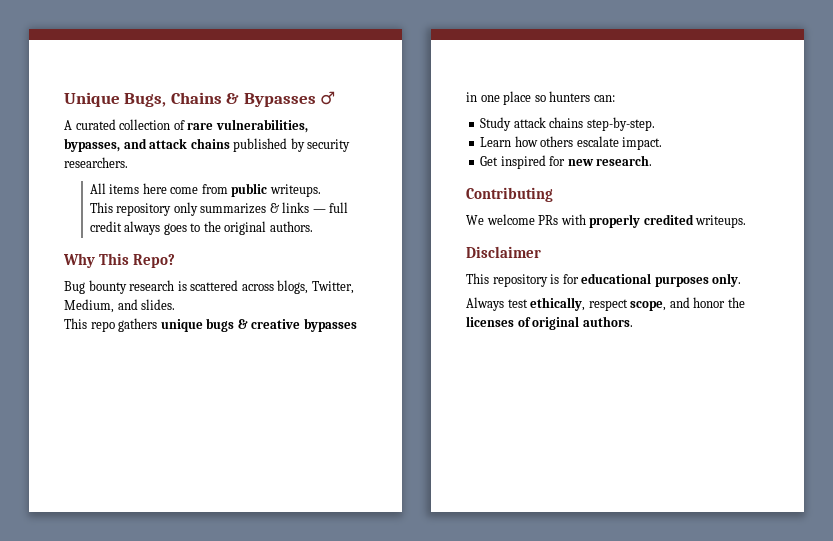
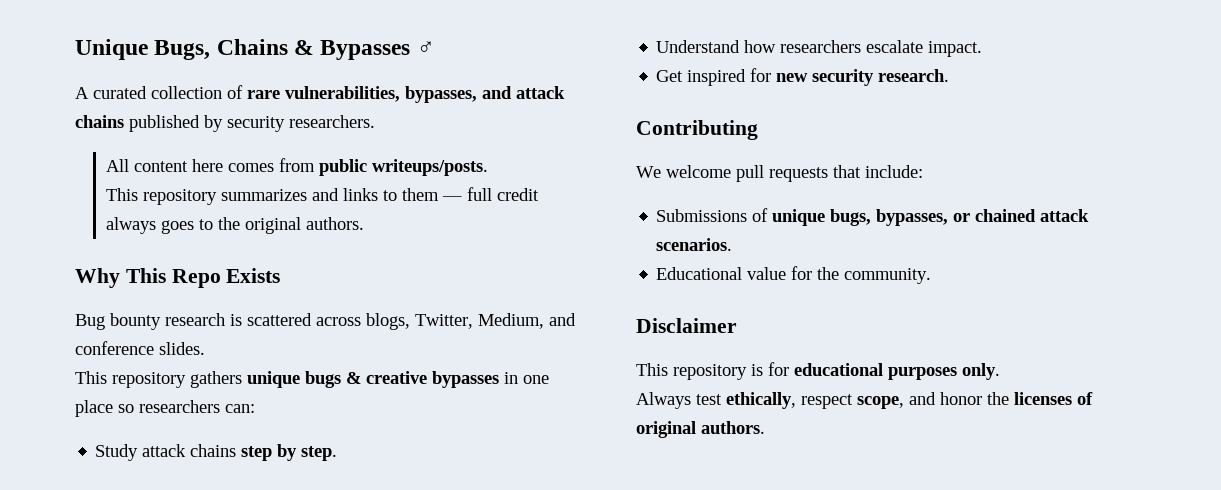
[109,183,199,194] items here come -> [134,159,275,172] content here comes
[269,184,321,197] [89,202,310,216] writeups. // This repository only summarizes & links -> [372,159,489,176] [106,188,440,205] writeups/posts. // This repository summarizes and links to them
[133,254,176,268] Repo? -> [171,268,281,288] Repo Exists
(138, 304) none -> [75,341,154,355] conference
[90,321,115,332] repo -> [112,372,186,388] repository
[549,91,591,102] hunters -> [139,400,220,413] researchers
[586,117,655,131] [480,136,574,147] step-by-step. // Learn how others -> [241,444,338,461] [656,40,862,53] step by step. // Understand how researchers
(594, 162) none -> [812,69,875,86] security
[538,214,747,228] PRs with properly credited writeups. -> [736,165,923,182] [656,208,1090,226] [656,238,733,251] [656,266,932,284] pull requests that include: // Submissions of unique bugs, bypasses, or chained attack scenarios. // Educational value for the community.

